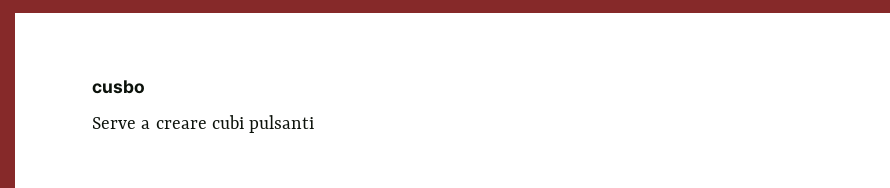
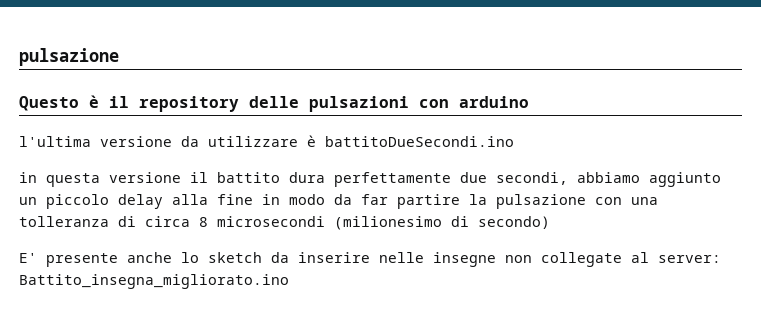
[92,80,145,94] [92,115,315,133] cusbo // Serve a creare cubi pulsanti -> [19,48,119,66] [19,95,529,112] [19,135,514,147] [19,172,721,187] [19,194,658,209] [19,216,550,230] [19,252,721,267] [19,274,289,289] pulsazione // Questo è il repository delle pulsazioni con arduino // l'ultima versione da utilizzare è battitoDueSecondi.ino // in questa versione il battito dura perfettamente due secondi, abbiamo aggiunto un piccolo delay alla fine in modo da far partire la pulsazione con una tolleranza di circa 8 microsecondi (milionesimo di secondo) // E' presente anche lo sketch da inserire nelle insegne non collegate al server: Battito_insegna_migliorato.ino

